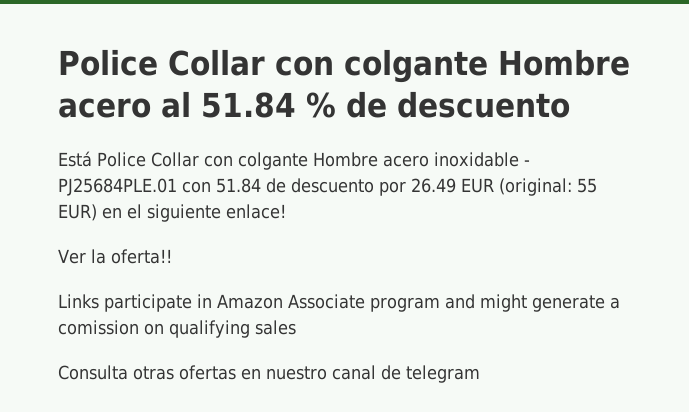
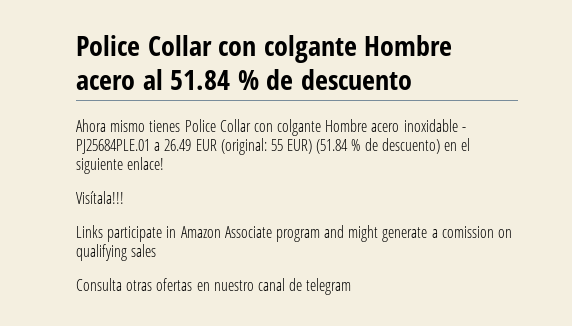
[58,151,92,167] Está -> [76,119,181,132] Ahora mismo tienes
[182,178,406,196] con 51.84 de descuento por -> [154,142,161,151] a
(97, 212) none -> [316,138,440,154] (51.84 % de descuento)
[58,249,172,264] Ver la oferta!! -> [76,191,124,204] Visítala!!!

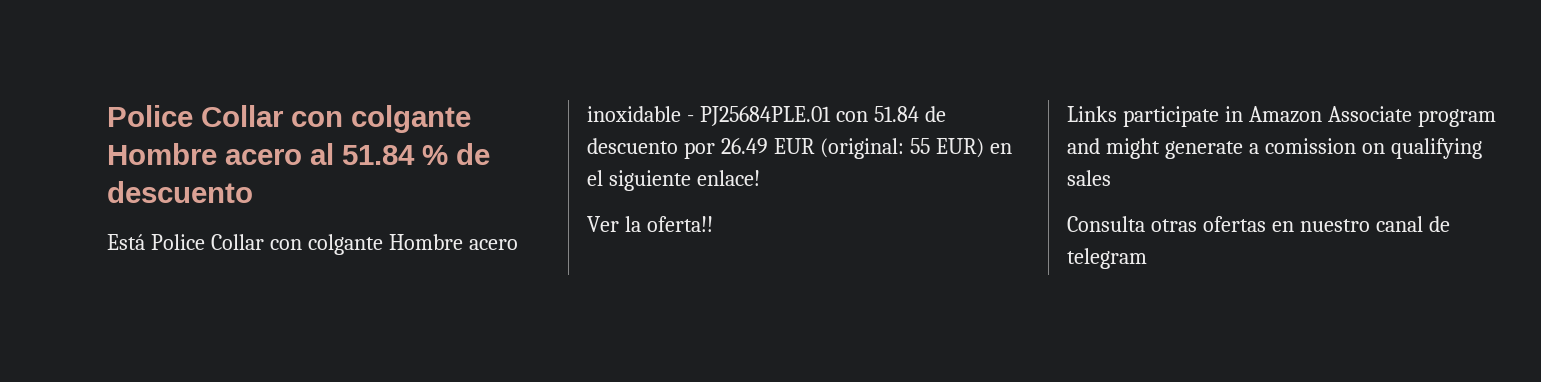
[76,119,181,132] Ahora mismo tienes -> [107,234,145,250] Está
[154,142,161,151] a -> [835,106,946,122] [587,138,715,159] con 51.84 de descuento por
[316,138,440,154] (51.84 % de descuento) -> (984, 148) none
[76,191,124,204] Visítala!!! -> [587,216,713,232] Ver la oferta!!

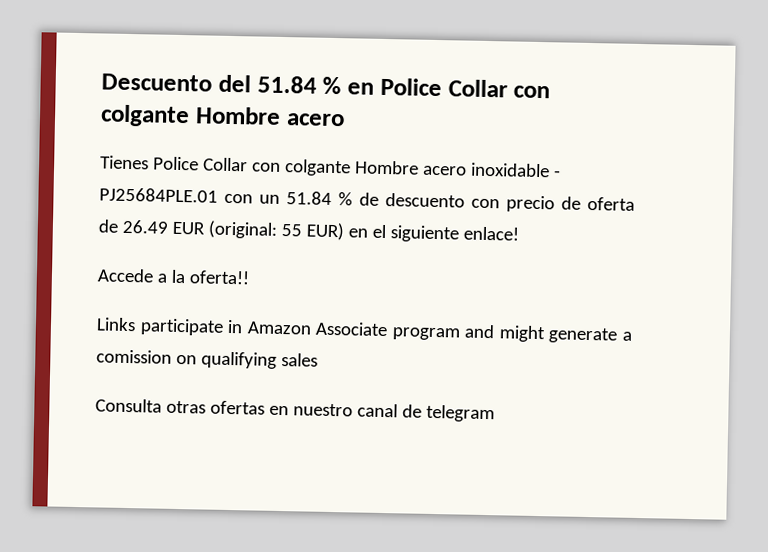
[107,105,471,133] [107,143,490,165] [107,181,253,203] [107,234,145,250] Police Collar con colgante Hombre acero al 51.84 % de descuento // Está -> [101,73,551,99] [100,104,345,128] [100,155,149,170] Descuento del 51.84 % en Police Collar con colgante Hombre acero // Tienes
[873,106,946,122] [587,138,715,159] 51.84 de descuento por -> [259,191,635,213] [98,219,119,233] un 51.84 % de descuento con precio de oferta de
[587,216,619,232] Ver -> [97,268,168,283] Accede a

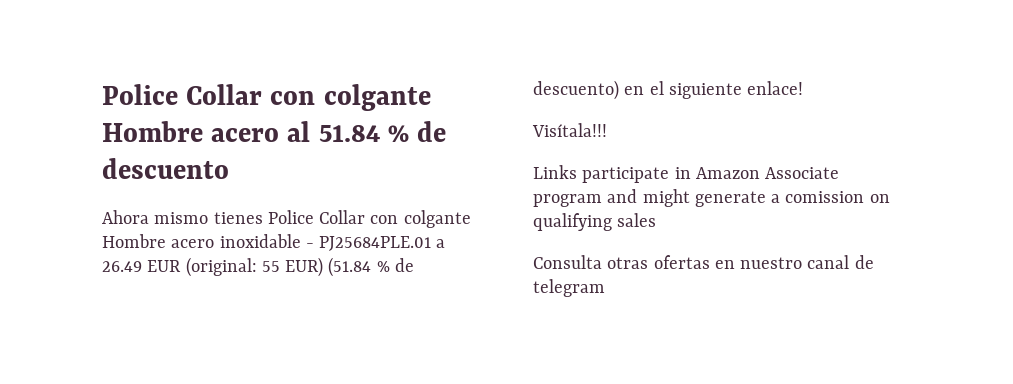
[101,73,551,99] [100,104,345,128] [100,155,149,170] Descuento del 51.84 % en Police Collar con colgante Hombre acero // Tienes -> [102,84,431,111] [102,121,447,142] [102,158,229,179] [102,210,263,224] Police Collar con colgante Hombre acero al 51.84 % de descuento // Ahora mismo tienes
[224,191,635,213] [98,219,119,233] con un 51.84 % de descuento con precio de oferta de -> [436,239,446,248] a
(345, 231) none -> [328,257,414,277] [533,80,619,100] (51.84 % de descuento)
[97,268,250,285] Accede a la oferta!! -> [532,123,607,137] Visítala!!!

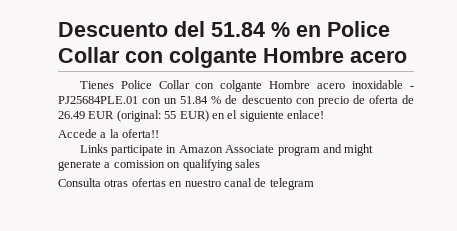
[102,84,431,111] [102,121,447,142] [102,158,229,179] [102,210,263,224] Police Collar con colgante Hombre acero al 51.84 % de descuento // Ahora mismo tienes -> [58,21,390,37] [58,47,407,68] [79,81,114,89] Descuento del 51.84 % en Police Collar con colgante Hombre acero // Tienes
[436,239,446,248] a -> [142,95,414,107] con un 51.84 % de descuento con precio de oferta de
[328,257,414,277] [533,80,619,100] (51.84 % de descuento) -> (209, 116) none
[532,123,607,137] Visítala!!! -> [58,129,160,138] Accede a la oferta!!

